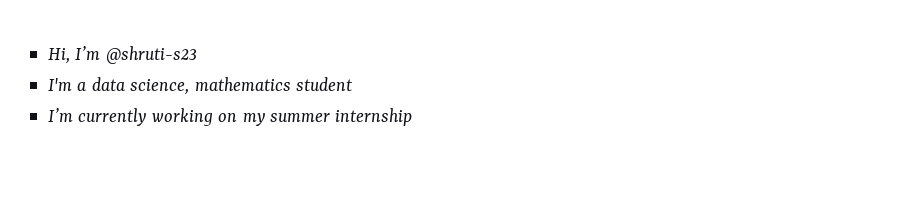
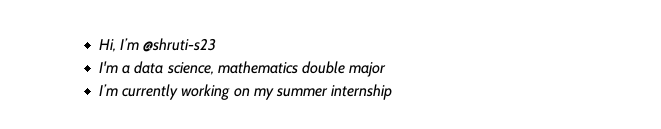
[296,77,352,91] student -> [301,61,387,77] double major

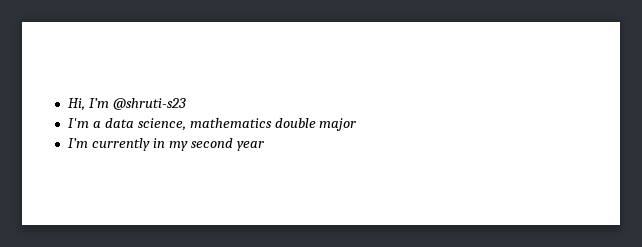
[181,84,393,100] working on my summer internship -> [152,138,264,151] in my second year

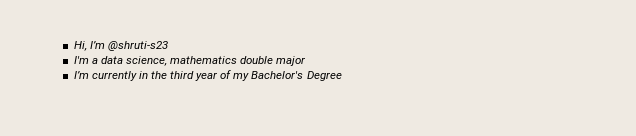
[168,138,264,151] my second year -> [150,70,342,81] the third year of my Bachelor's Degree

